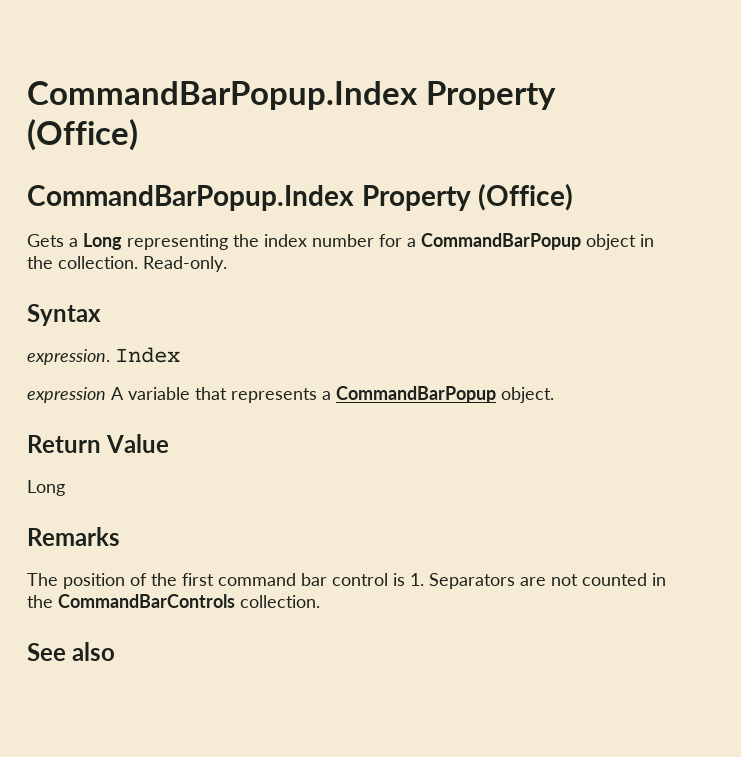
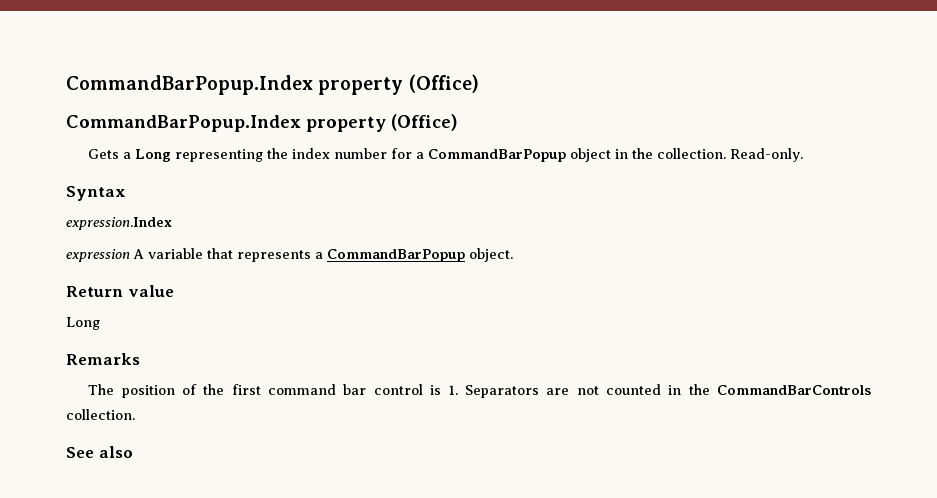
[27,81,556,110] CommandBarPopup.Index Property -> [66,75,404,95] CommandBarPopup.Index property
[361,185,471,211] Property -> [306,116,386,132] property
[27,347,180,365] expression. Index -> [66,217,172,230] expression.Index
[106,434,170,453] Value -> [127,285,174,297] value

